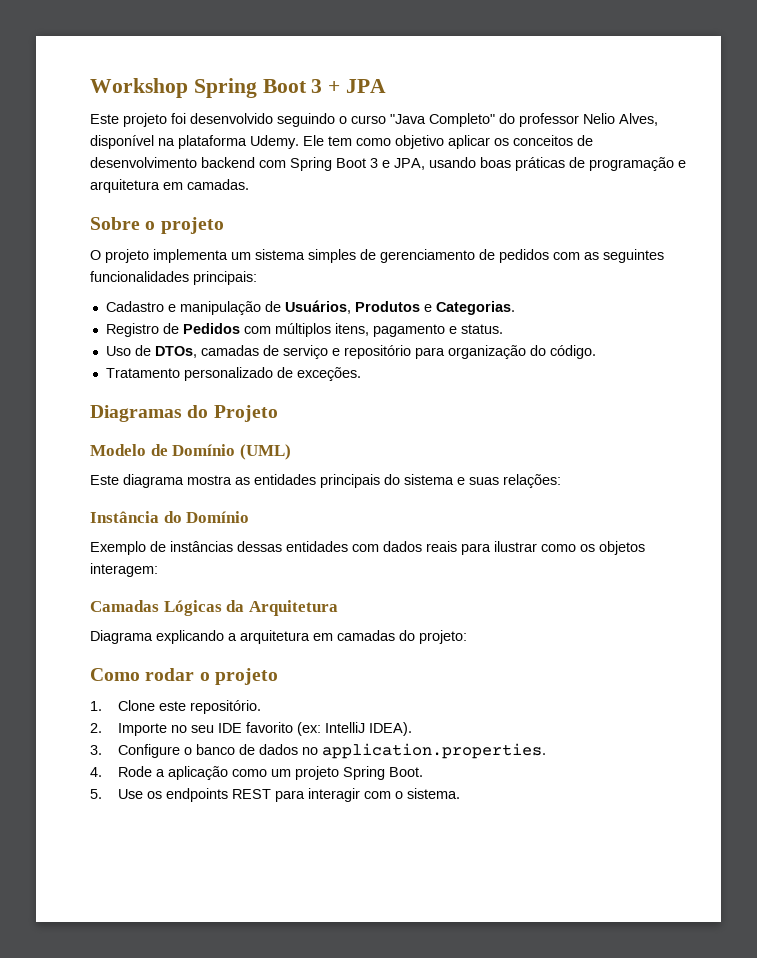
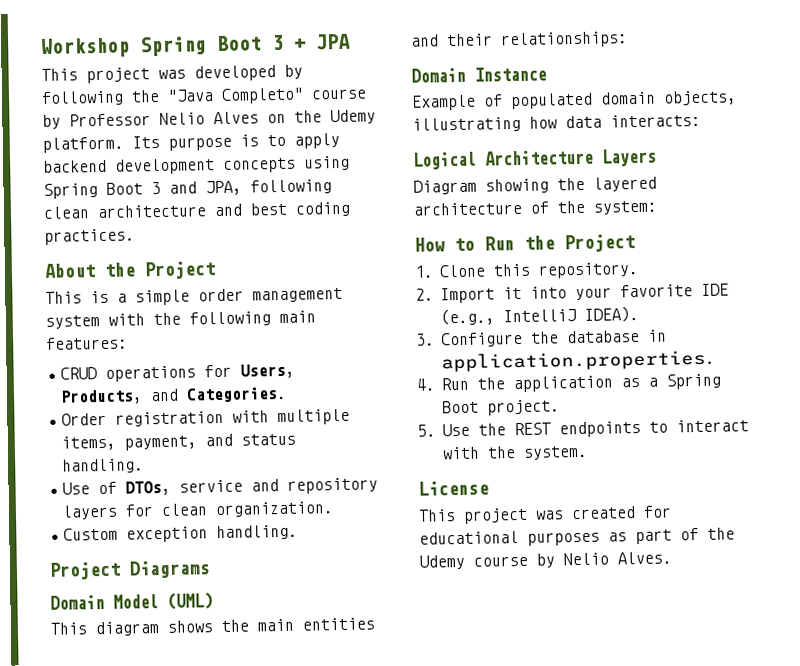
[90,113,658,127] [90,135,593,149] [90,157,686,171] [90,179,249,193] [90,217,224,234] [90,249,664,263] [90,271,257,285] [105,300,515,315] [105,323,503,337] [105,345,596,359] [105,367,361,381] [90,405,278,422] [90,444,291,460] [90,474,561,488] [90,511,250,523] [90,541,645,555] [90,563,158,577] [90,600,338,616] [90,630,467,644] [90,668,278,685] Este projeto foi desenvolvido seguindo o curso "Java Completo" do professor Nelio Alves, disponível na plataforma Udemy. Ele tem como objetivo aplicar os conceitos de desenvolvimento backend com Spring Boot 3 e JPA, usando boas práticas de programação e arquitetura em camadas. // Sobre o projeto // O projeto implementa um sistema simples de gerenciamento de pedidos com as seguintes funcionalidades principais: // Cadastro e manipulação de Usuários, Produtos e Categorias. // Registro de Pedidos com múltiplos itens, pagamento e status. // Uso de DTOs, camadas de serviço e repositório para organização do código. // Tratamento personalizado de exceções. // Diagramas do Projeto // Modelo de Domínio (UML) // Este diagrama mostra as entidades principais do sistema e suas relações: // Instância do Domínio // Exemplo de instâncias dessas entidades com dados reais para ilustrar como os objetos interagem: // Camadas Lógicas da Arquitetura // Diagrama explicando a arquitetura em camadas do projeto: // Como rodar o projeto -> [41,64,303,84] [41,87,367,106] [42,109,376,129] [42,132,340,153] [43,155,350,175] [43,179,332,199] [43,201,351,219] [44,228,135,245] [44,261,216,280] [45,287,343,306] [45,310,316,329] [46,336,128,350] [60,363,296,382] [60,386,288,405] [61,408,351,427] [61,433,297,451] [62,458,145,474] [62,477,379,496] [62,501,335,520] [63,524,299,543] [49,560,211,580] [50,592,213,610] [50,617,375,637] [411,31,628,49] [411,66,547,83] [412,90,737,111] [412,113,701,133] [412,148,657,170] [413,176,657,195] [413,200,658,216] [414,234,635,253] This project was developed by following the "Java Completo" course by Professor Nelio Alves on the Udemy platform. Its purpose is to apply backend development concepts using Spring Boot 3 and JPA, following clean architecture and best coding practices. // About the Project // This is a simple order management system with the following main features: // CRUD operations for Users, Products, and Categories. // Order registration with multiple items, payment, and status handling. // Use of DTOs, service and repository layers for clean organization. // Custom exception handling. // Project Diagrams // Domain Model (UML) // This diagram shows the main entities and their relationships: // Domain Instance // Example of populated domain objects, illustrating how data interacts: // Logical Architecture Layers // Diagram showing the layered architecture of the system: // How to Run the Project
[158,700,261,714] este repositório. -> [492,262,639,279] this repository.
[117,722,412,736] [90,743,546,759] [90,766,423,780] [90,788,460,802] Importe no seu IDE favorito (ex: IntelliJ IDEA). // 3. Configure o banco de dados no application.properties. // 4. Rode a aplicação como um projeto Spring Boot. // 5. Use os endpoints REST para interagir com o sistema. -> [439,283,729,304] [439,305,639,326] [416,329,667,348] [440,349,715,373] [416,373,721,393] [441,399,560,416] [417,419,749,438] [441,445,588,460] [418,480,489,496] [418,505,672,524] [419,527,735,546] [419,551,672,570] Import it into your favorite IDE (e.g., IntelliJ IDEA). // 3. Configure the database in application.properties. // 4. Run the application as a Spring Boot project. // 5. Use the REST endpoints to interact with the system. // License // This project was created for educational purposes as part of the Udemy course by Nelio Alves.

